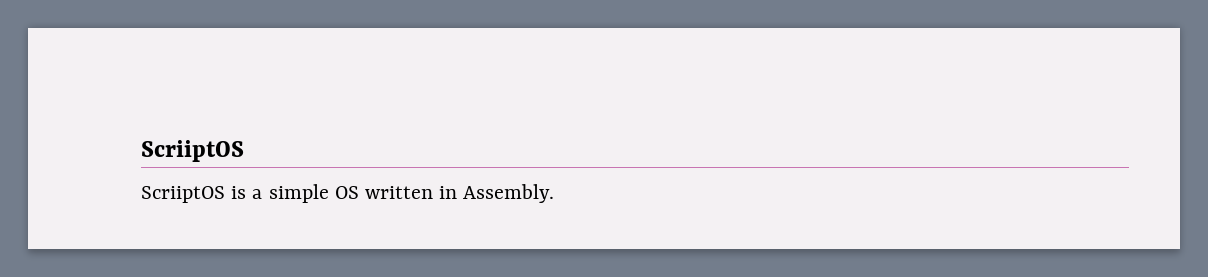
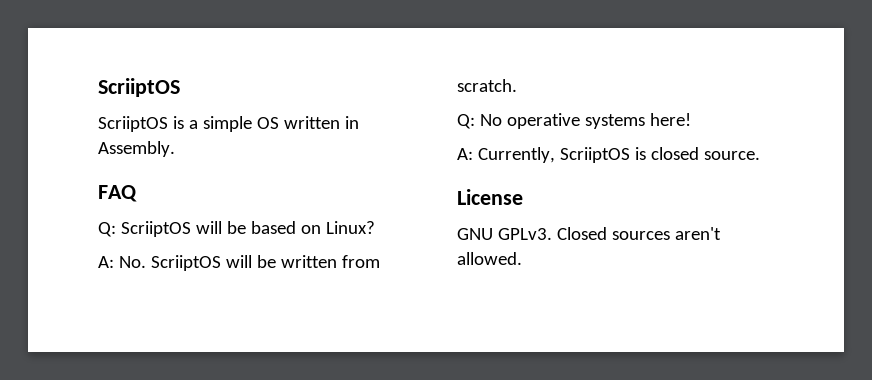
(555, 193) none -> [98,185,137,202] [98,221,375,237] [98,255,380,271] [457,79,517,92] [457,113,691,129] [457,147,760,163] [457,189,523,205] [457,227,721,240] [457,252,522,265] // FAQ // Q: ScriiptOS will be based on Linux? // A: No. ScriiptOS will be written from scratch. // Q: No operative systems here! // A: Currently, ScriiptOS is closed source. // License // GNU GPLv3. Closed sources aren't allowed.

